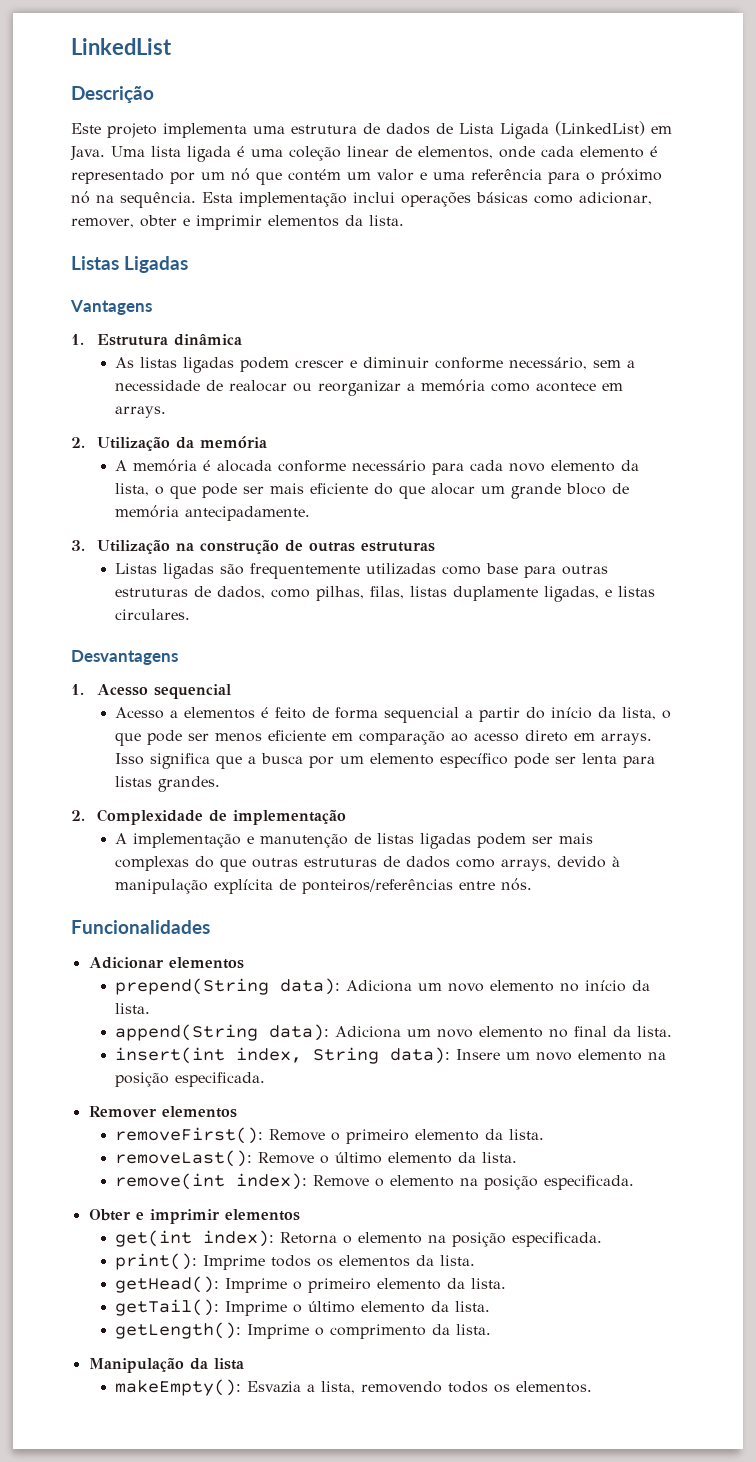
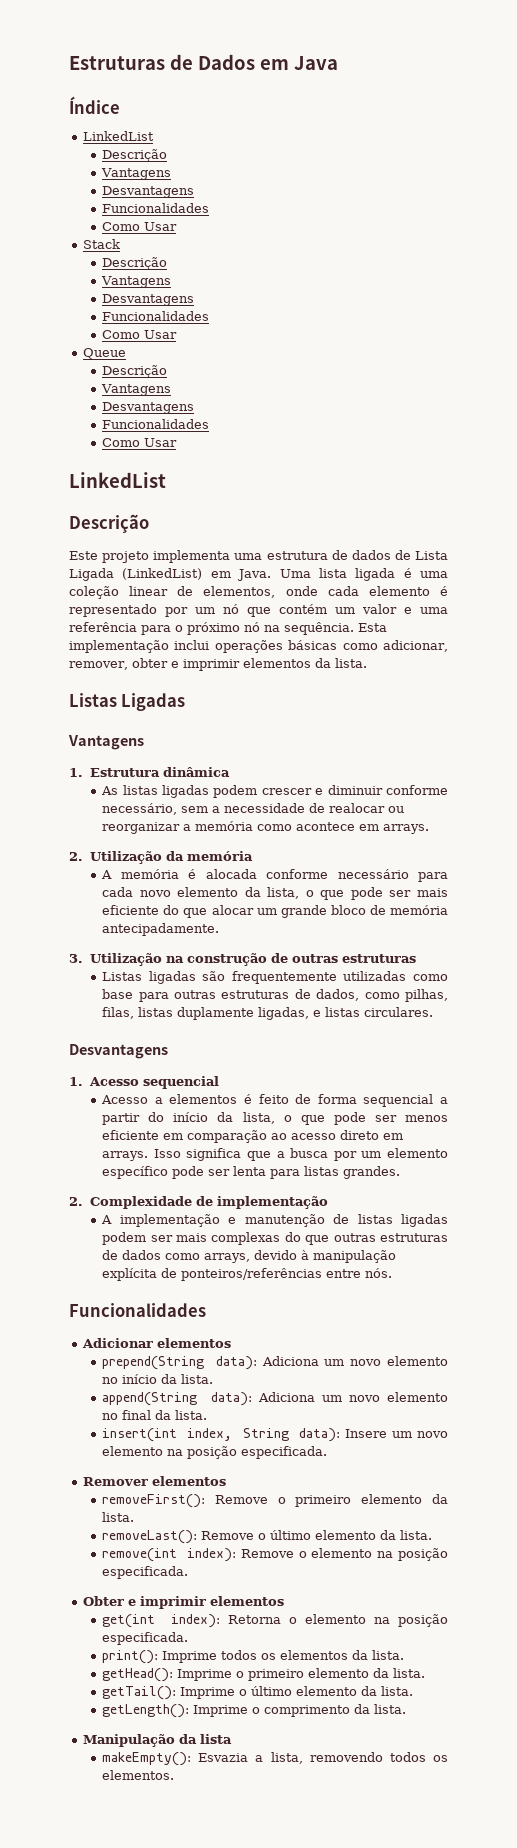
(71, 46) none -> [69,54,338,70] [69,96,120,114] [83,131,155,141] [102,149,168,162] [101,168,172,180] [102,186,195,198] [102,203,210,213] [102,222,178,231] [83,239,121,249] [102,257,168,270] [101,276,172,288] [102,294,195,306] [102,311,210,321] [102,330,178,339] [83,348,127,359] [102,365,168,378] [101,384,172,396] [102,402,195,414] [102,419,210,429] [102,438,178,447] Estruturas de Dados em Java // Índice // LinkedList // Descrição // Vantagens // Desvantagens // Funcionalidades // Como Usar // Stack // Descrição // Vantagens // Desvantagens // Funcionalidades // Como Usar // Queue // Descrição // Vantagens // Desvantagens // Funcionalidades // Como Usar //

